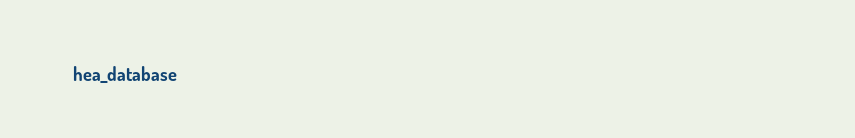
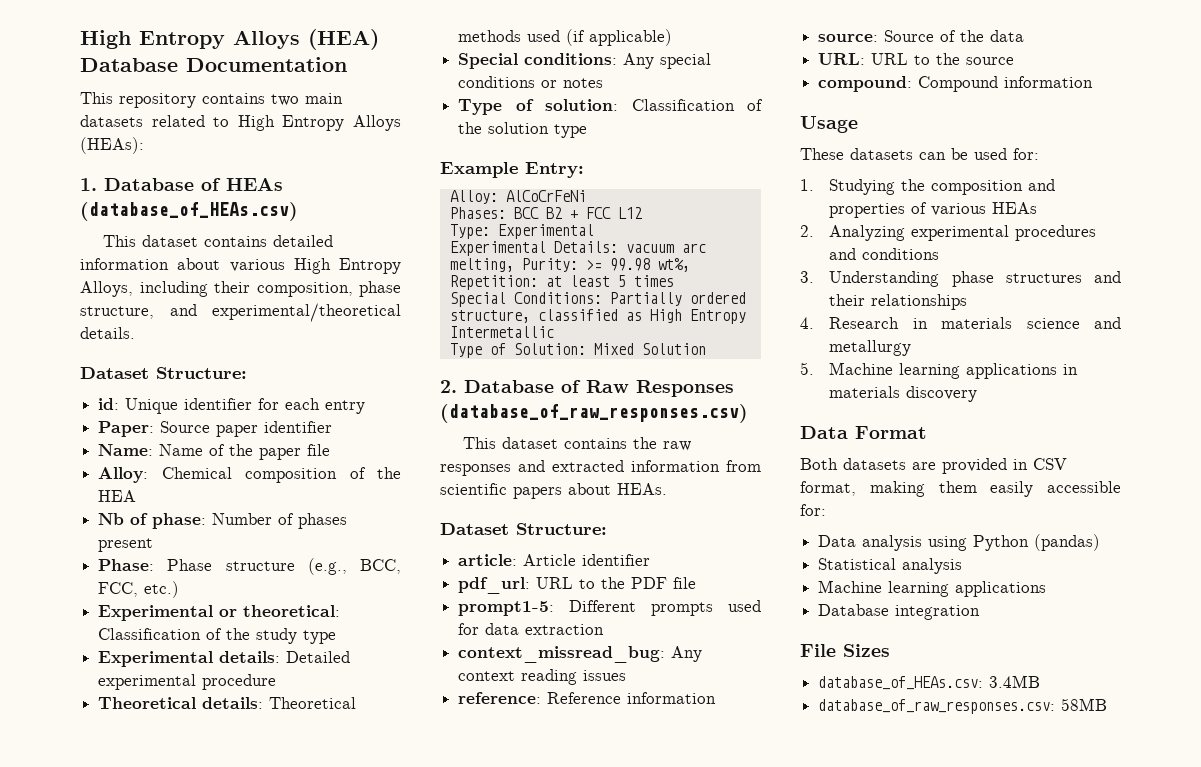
[73,66,177,83] hea_database -> [80,29,379,50] [80,57,347,72] [80,92,343,108] [80,115,401,131] [80,137,144,154] [80,178,283,191] [80,202,298,221] [102,235,333,247] [80,258,401,274] [80,281,401,297] [80,303,401,322] [80,327,135,339] [80,367,247,379] [98,398,366,414] [98,421,333,437] [98,444,331,460] [98,467,401,483] [98,490,137,502] [98,513,348,529] [98,538,154,552] [98,558,401,575] [98,581,180,598] [98,605,341,621] [98,628,337,644] [98,651,351,667] [98,674,277,690] [98,697,357,709] [458,29,673,46] [458,53,712,69] [458,76,604,88] [458,99,763,115] [458,122,588,138] [440,162,584,178] [449,190,586,204] [449,207,642,219] [449,224,594,239] [449,241,706,256] [449,258,690,272] [449,275,674,290] [449,292,746,307] [449,309,746,324] [449,326,554,338] [449,343,706,358] [440,380,734,397] [440,404,748,423] [462,437,691,451] [440,460,761,476] [440,483,667,499] [440,523,607,535] [458,554,651,566] [458,577,697,594] [458,600,761,616] [458,623,605,635] [458,646,703,663] [458,669,627,685] [458,692,717,704] [818,30,1025,42] [818,53,1015,65] [818,76,1094,92] [800,116,858,133] [800,148,1039,160] [800,179,1056,195] [829,202,1038,218] [800,225,1097,241] [829,248,940,260] [800,271,1121,287] [829,294,968,310] [800,317,1121,329] [829,340,912,356] [800,362,1079,379] [829,386,978,402] [800,426,927,439] [800,458,1067,474] [800,481,1121,497] [800,504,826,516] [818,534,1101,551] [818,558,963,574] [818,580,1047,597] [818,604,981,620] [800,644,890,657] [818,675,1041,690] [818,698,1108,714] High Entropy Alloys (HEA) Database Documentation // This repository contains two main datasets related to High Entropy Alloys (HEAs): // 1. Database of HEAs (database_of_HEAs.csv) // This dataset contains detailed information about various High Entropy Alloys, including their composition, phase structure, and experimental/theoretical details. // Dataset Structure: // id: Unique identifier for each entry // Paper: Source paper identifier // Name: Name of the paper file // Alloy: Chemical composition of the HEA // Nb of phase: Number of phases present // Phase: Phase structure (e.g., BCC, FCC, etc.) // Experimental or theoretical: Classification of the study type // Experimental details: Detailed experimental procedure // Theoretical details: Theoretical methods used (if applicable) // Special conditions: Any special conditions or notes // Type of solution: Classification of the solution type // Example Entry: // Alloy: AlCoCrFeNi // Phases: BCC B2 + FCC L12 // Type: Experimental // Experimental Details: vacuum arc melting, Purity: >= 99.98 wt%, Repetition: at least 5 times // Special Conditions: Partially ordered structure, classified as High Entropy Intermetallic // Type of Solution: Mixed Solution // 2. Database of Raw Responses (database_of_raw_responses.csv) // This dataset contains the raw responses and extracted information from scientific papers about HEAs. // Dataset Structure: // article: Article identifier // pdf_url: URL to the PDF file // prompt1-5: Different prompts used for data extraction // context_missread_bug: Any context reading issues // reference: Reference information // source: Source of the data // URL: URL to the source // compound: Compound information // Usage // These datasets can be used for: // 1. Studying the composition and properties of various HEAs // 2. Analyzing experimental procedures and conditions // 3. Understanding phase structures and their relationships // 4. Research in materials science and metallurgy // 5. Machine learning applications in materials discovery // Data Format // Both datasets are provided in CSV format, making them easily accessible for: // Data analysis using Python (pandas) // Statistical analysis // Machine learning applications // Database integration // File Sizes // database_of_HEAs.csv: 3.4MB // database_of_raw_responses.csv: 58MB

